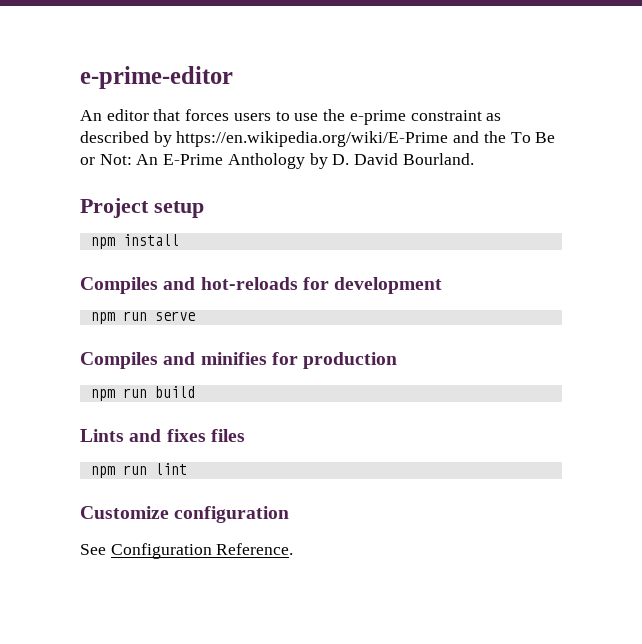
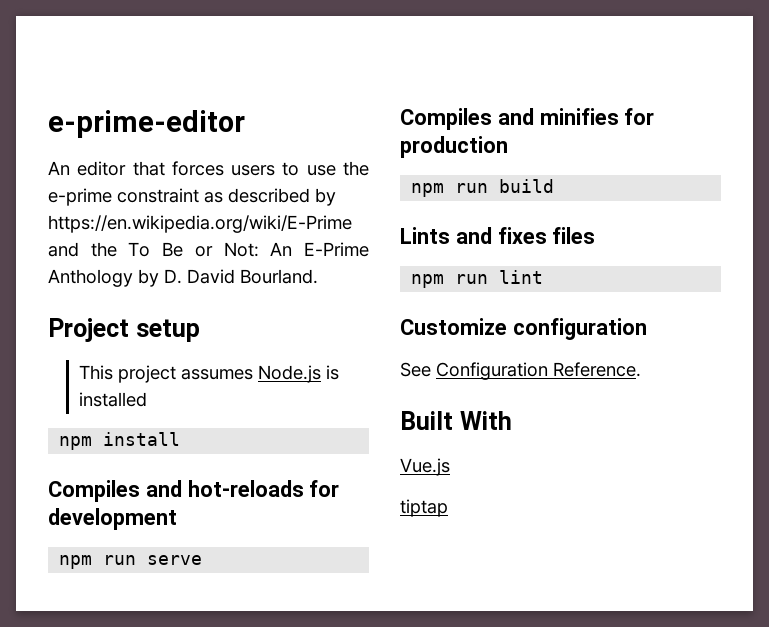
(204, 209) none -> [79,365,340,383] [79,392,148,407] // This project assumes Node.js is installed
(294, 549) none -> [400,411,512,430] [400,458,450,476] [400,499,448,517] // Built With // Vue.js // tiptap

